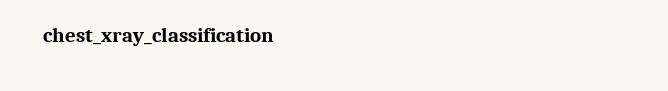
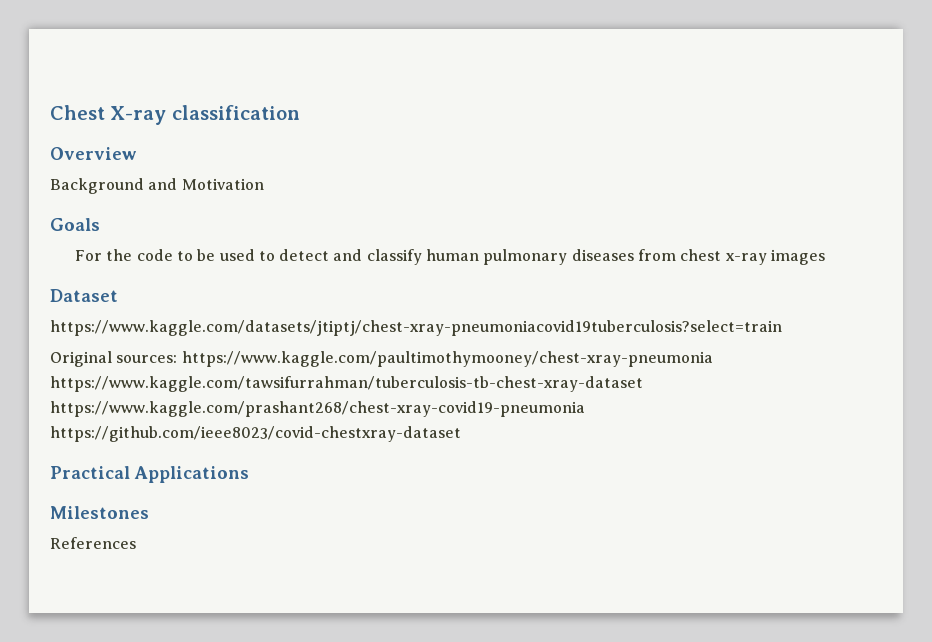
[43,27,274,46] chest_xray_classification -> [50,105,300,125] [50,147,137,160] [50,178,264,194] [50,218,100,231] [74,249,826,265] [50,289,118,302] [50,320,782,336] [50,351,713,367] [50,376,643,392] [50,401,585,417] [50,426,461,442] [50,466,249,483] [50,506,149,519] [50,537,136,549] Chest X-ray classification // Overview // Background and Motivation // Goals // For the code to be used to detect and classify human pulmonary diseases from chest x-ray images // Dataset // https://www.kaggle.com/datasets/jtiptj/chest-xray-pneumoniacovid19tuberculosis?select=train // Original sources: https://www.kaggle.com/paultimothymooney/chest-xray-pneumonia https://www.kaggle.com/tawsifurrahman/tuberculosis-tb-chest-xray-dataset https://www.kaggle.com/prashant268/chest-xray-covid19-pneumonia https://github.com/ieee8023/covid-chestxray-dataset // Practical Applications // Milestones // References

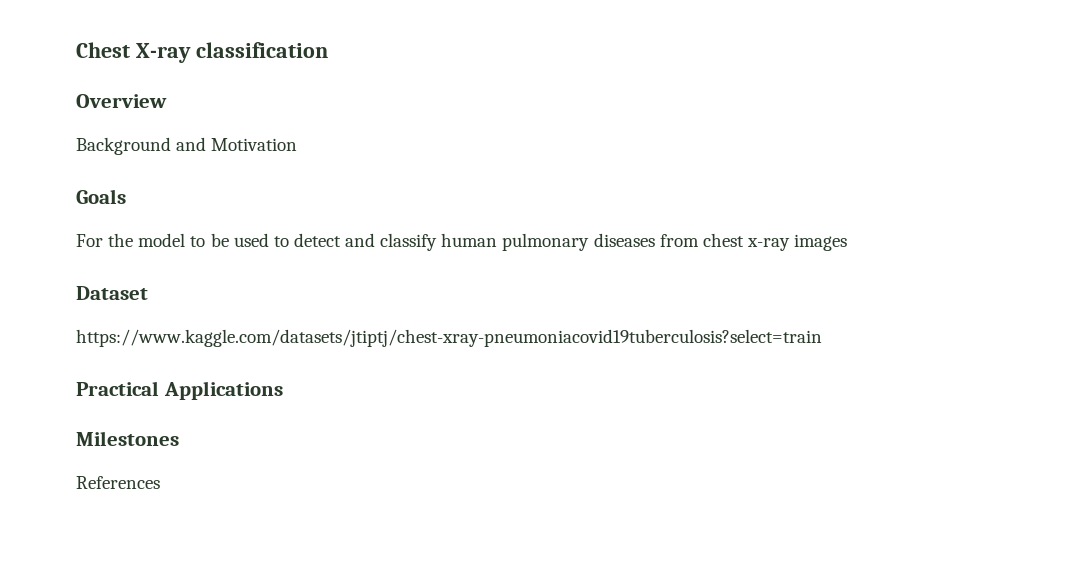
[136,249,173,261] code -> [138,233,186,247] model
[50,351,713,367] [50,376,643,392] [50,401,585,417] [50,426,461,442] // Original sources: https://www.kaggle.com/paultimothymooney/chest-xray-pneumonia https://www.kaggle.com/tawsifurrahman/tuberculosis-tb-chest-xray-dataset https://www.kaggle.com/prashant268/chest-xray-covid19-pneumonia https://github.com/ieee8023/covid-chestxray-dataset -> (822, 338) none

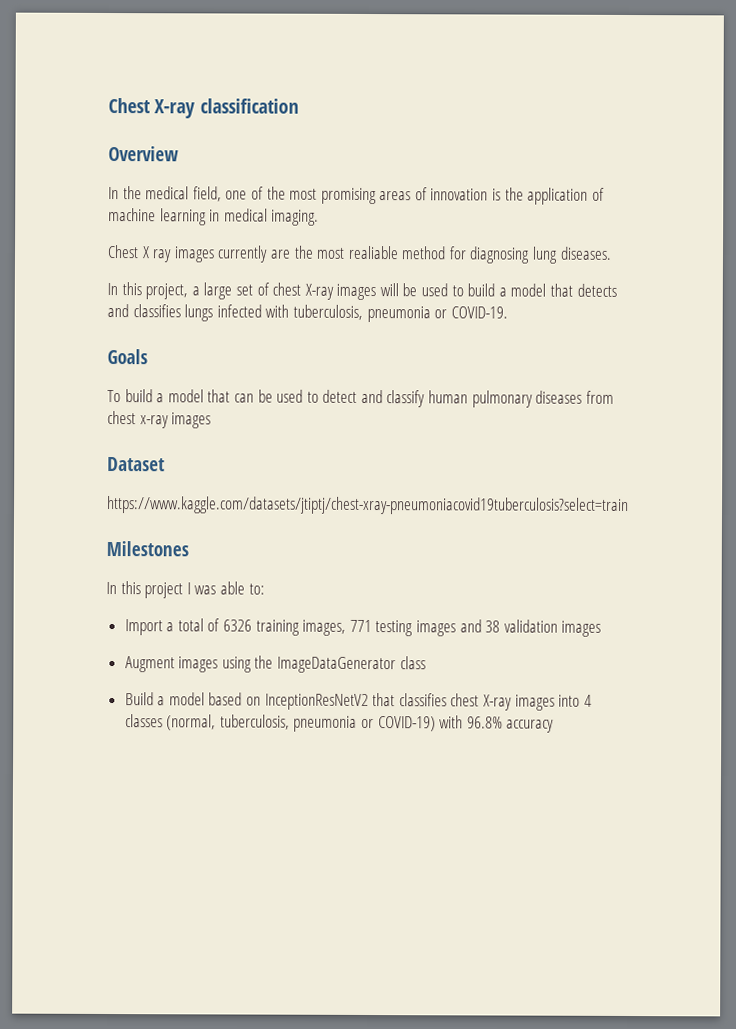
[76,137,298,155] [76,189,126,204] [76,233,206,247] Background and Motivation // Goals // For the model to -> [108,186,605,205] [108,208,320,226] [107,244,612,264] [107,282,617,301] [107,303,508,323] [107,348,148,365] [107,389,254,403] In the medical field, one of the most promising areas of innovation is the application of machine learning in medical imaging. // Chest X ray images currently are the most realiable method for diagnosing lung diseases. // In this project, a large set of chest X-ray images will be used to build a model that detects and classifies lungs infected with tuberculosis, pneumonia or COVID-19. // Goals // To build a model that can
[76,381,283,400] // Practical Applications -> (629, 505) none
[76,476,160,489] References -> [106,581,265,599] [124,618,602,637] [124,655,426,674] [124,692,592,711] [124,714,555,733] In this project I was able to: // Import a total of 6326 training images, 771 testing images and 38 validation images // Augment images using the ImageDataGenerator class // Build a model based on InceptionResNetV2 that classifies chest X-ray images into 4 classes (normal, tuberculosis, pneumonia or COVID-19) with 96.8% accuracy

